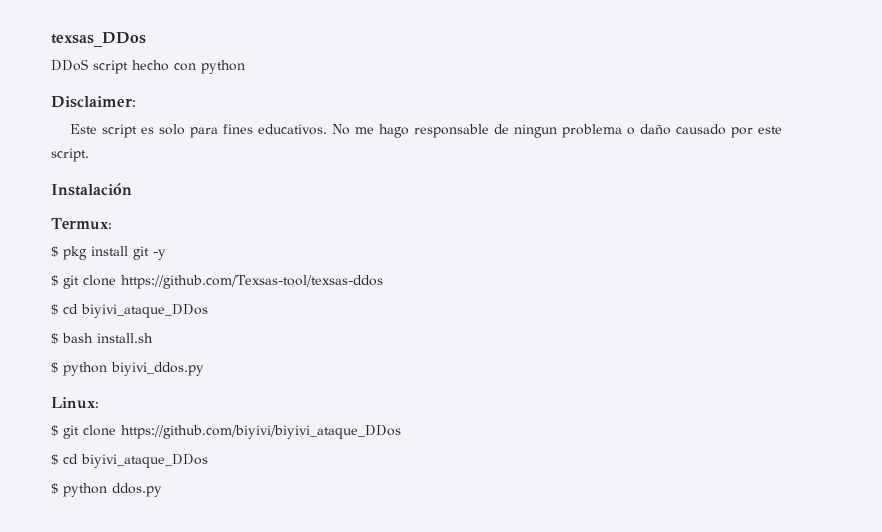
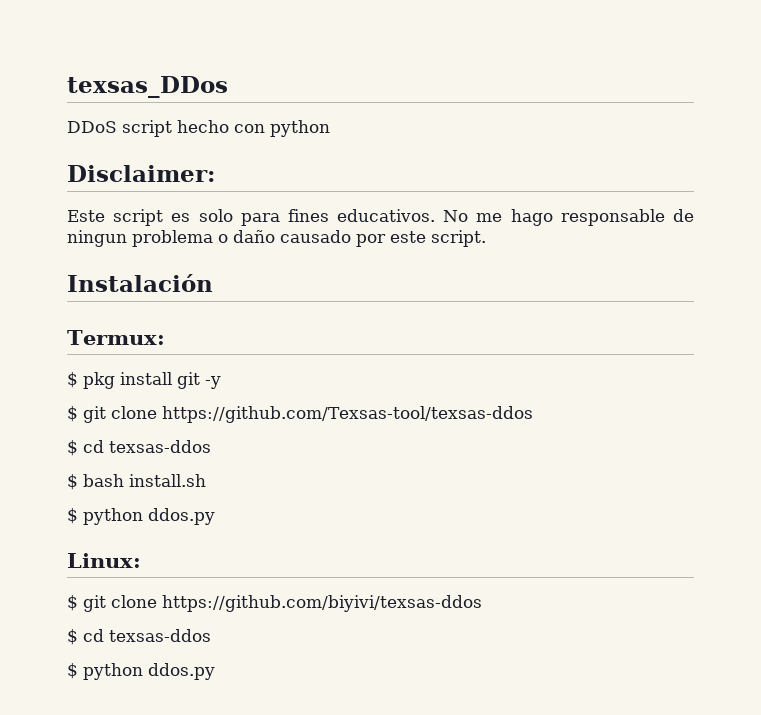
[81,304,208,318] biyivi_ataque_DDos -> [109,440,211,453] texsas-ddos
[111,362,204,376] biyivi_ddos.py -> [148,508,215,525] ddos.py
[121,425,401,439] [51,454,208,468] https://github.com/biyivi/biyivi_ataque_DDos // $ cd biyivi_ataque_DDos -> [162,595,482,612] [67,629,211,645] https://github.com/biyivi/texsas-ddos // $ cd texsas-ddos

